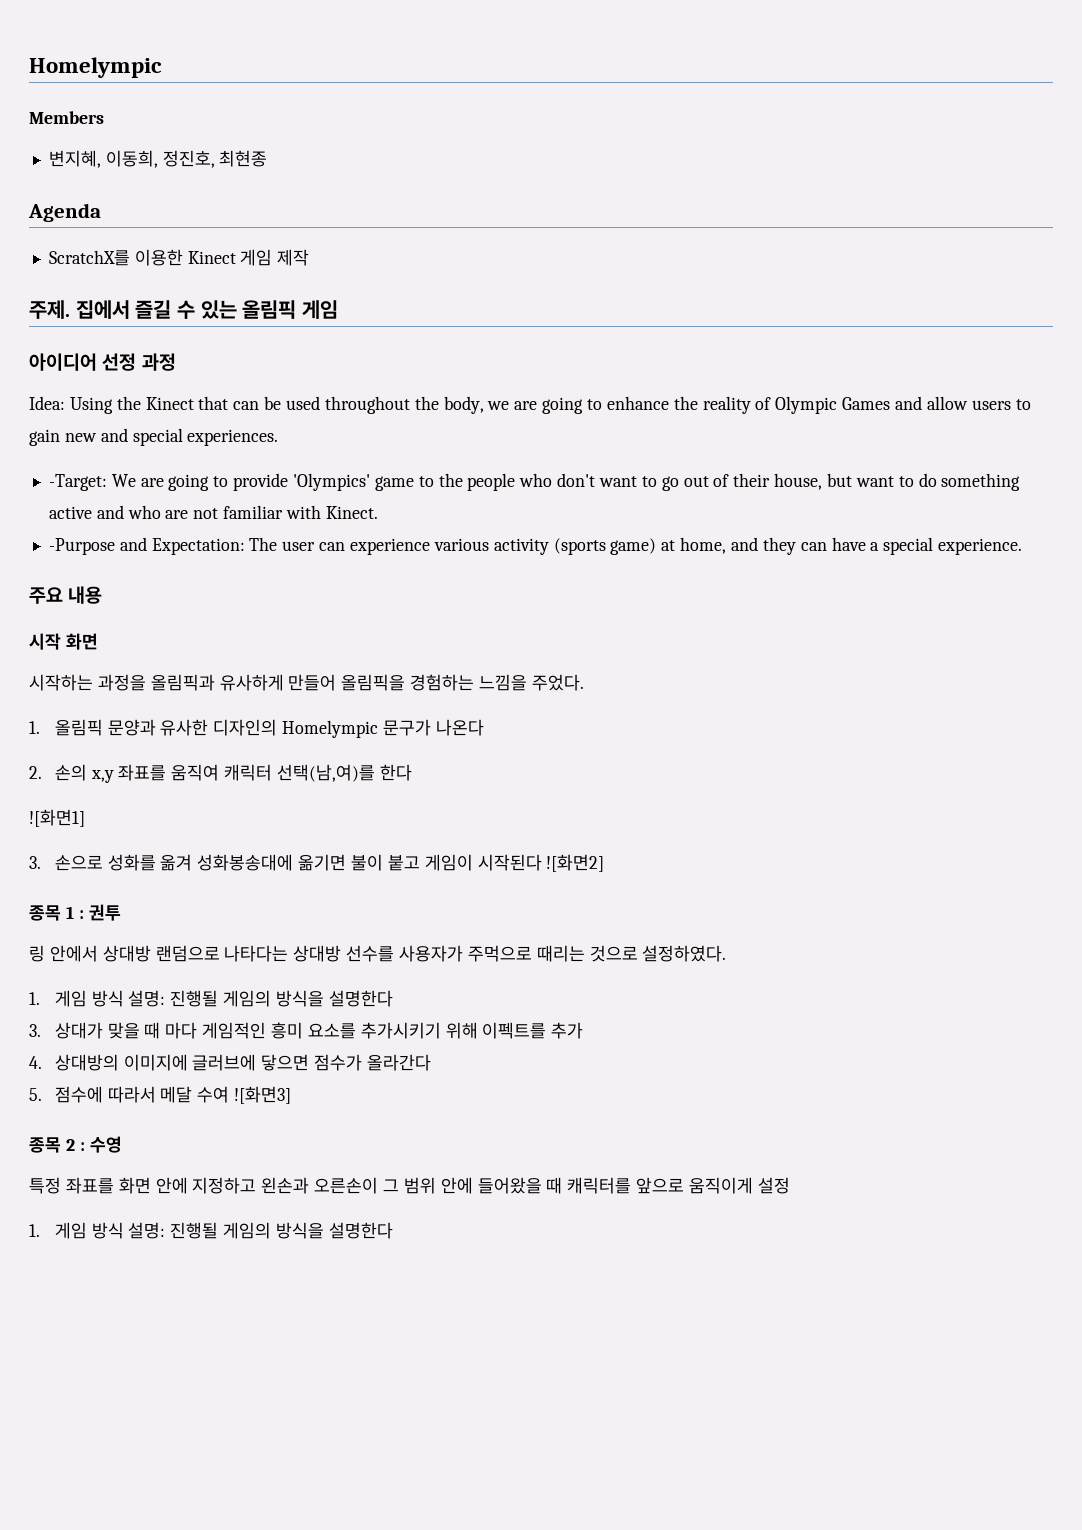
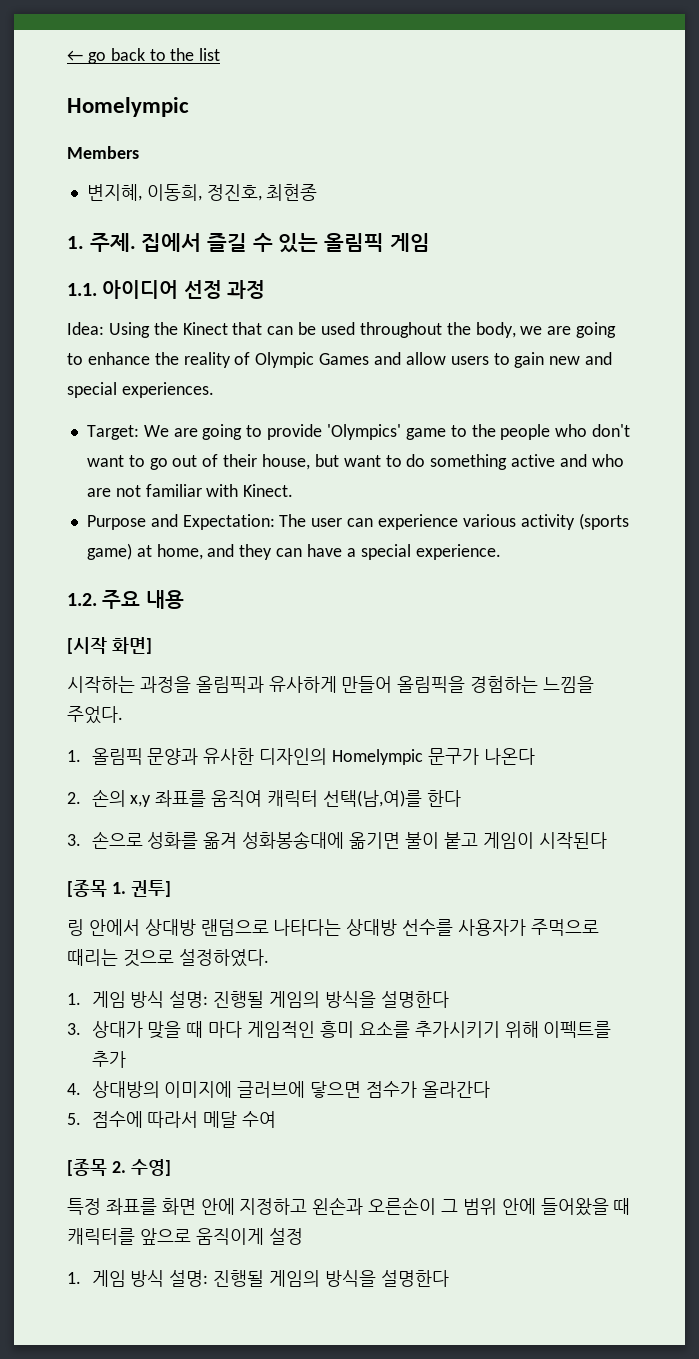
(29, 67) none -> [67,48,221,64] ← go back to the list //
[28,203,101,222] [48,249,310,266] Agenda // ScratchX를 이용한 Kinect 게임 제작 // -> [67,236,84,249] 1.
(339, 309) none -> [67,283,97,296] 1.1.
[48,474,107,491] -Target: -> [86,425,139,440] Target:
[48,538,115,555] -Purpose -> [86,515,146,530] Purpose
(1023, 546) none -> [67,593,97,606] 1.2.
[29,633,98,650] 시작 화면 -> [67,637,152,654] [시작 화면]
[29,809,85,827] // ![화면1] -> (461, 798) none
[546,854,605,872] [29,904,121,921] ![화면2] // 종목 1 : 권투 -> [67,880,171,897] // [종목 1. 권투]
[234,1086,292,1104] [29,1136,122,1153] ![화면3] // 종목 2 : 수영 -> [67,1159,171,1176] // [종목 2. 수영]

